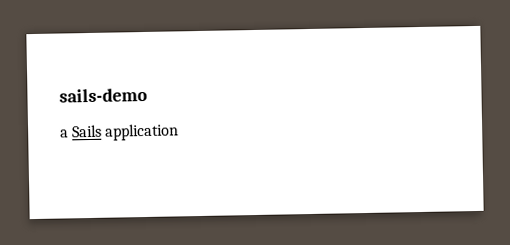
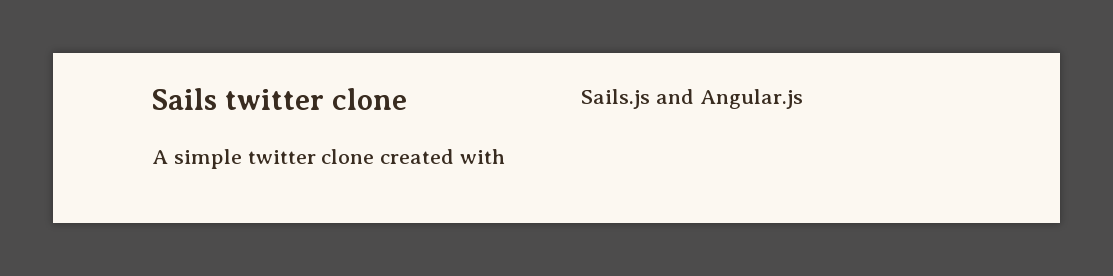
[59,87,148,103] [60,123,180,141] sails-demo // a Sails application -> [152,88,408,110] [152,149,506,169] [581,89,803,109] Sails twitter clone // A simple twitter clone created with Sails.js and Angular.js

